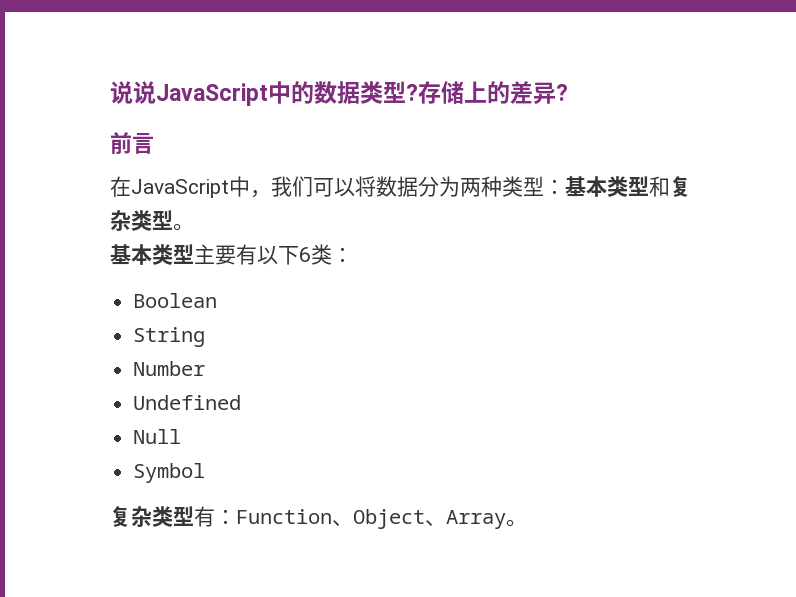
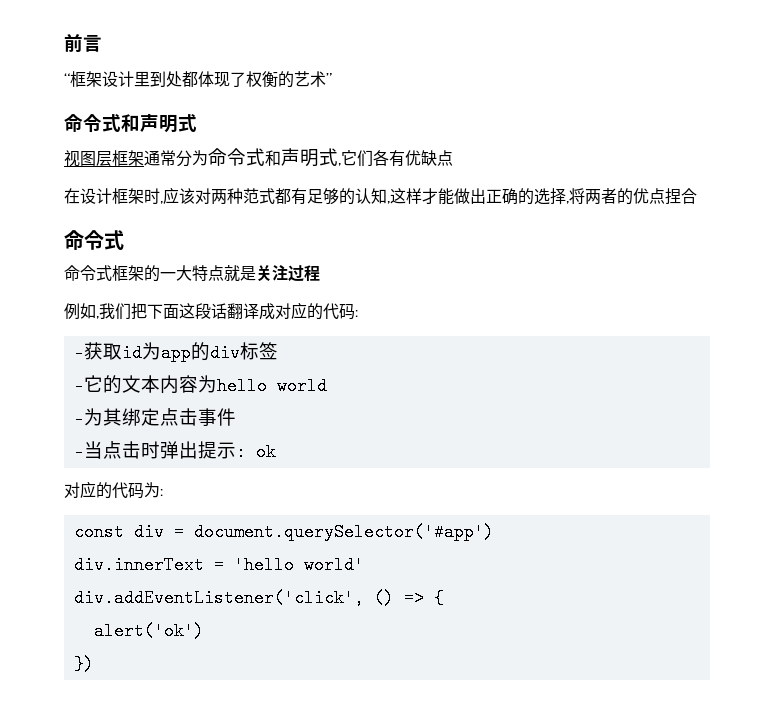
[110,81,568,106] [110,132,154,154] [110,176,691,198] [110,210,194,231] [110,244,353,265] [133,293,218,308] [133,327,206,347] [133,361,206,376] [133,395,242,410] [133,429,182,444] [133,463,206,483] [110,506,527,529] 说说JavaScript中的数据类型?存储上的差异? // 前言 // 在JavaScript中，我们可以将数据分为两种类型：基本类型和复杂类型。 // 基本类型主要有以下6类： // Boolean // String // Number // Undefined // Null // Symbol // 复杂类型有：Function、Object、Array。 -> [64,34,102,53] [64,71,332,88] [64,113,197,133] [64,148,453,167] [64,187,697,205] [64,230,124,250] [64,265,320,282] [64,302,358,320] [73,342,278,362] [73,375,327,395] [73,408,236,428] [73,441,276,461] [64,481,163,499] [73,523,494,541] [73,556,364,574] [73,589,444,607] [93,622,204,640] [73,655,94,673] 前言 // “框架设计里到处都体现了权衡的艺术” // 命令式和声明式 // 视图层框架通常分为命令式和声明式,它们各有优缺点 // 在设计框架时,应该对两种范式都有足够的认知,这样才能做出正确的选择,将两者的优点捏合 // 命令式 // 命令式框架的一大特点就是关注过程 // 例如,我们把下面这段话翻译成对应的代码: // -获取id为app的div标签 // -它的文本内容为hello world // -为其绑定点击事件 // -当点击时弹出提示: ok // 对应的代码为: // const div = document.querySelector('#app') // div.innerText = 'hello world' // div.addEventListener('click', () => { // alert('ok') // })

